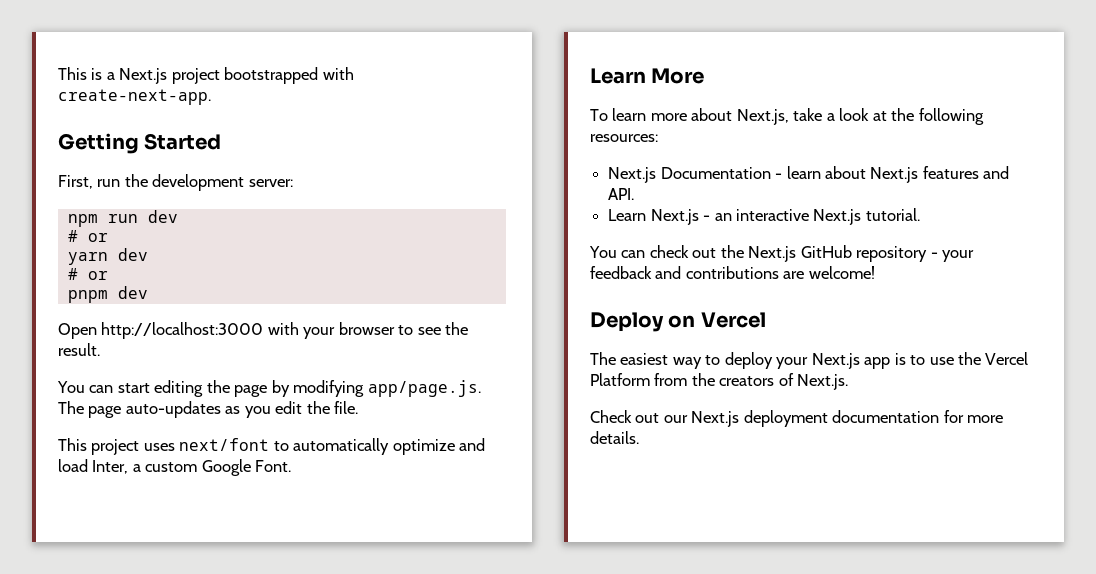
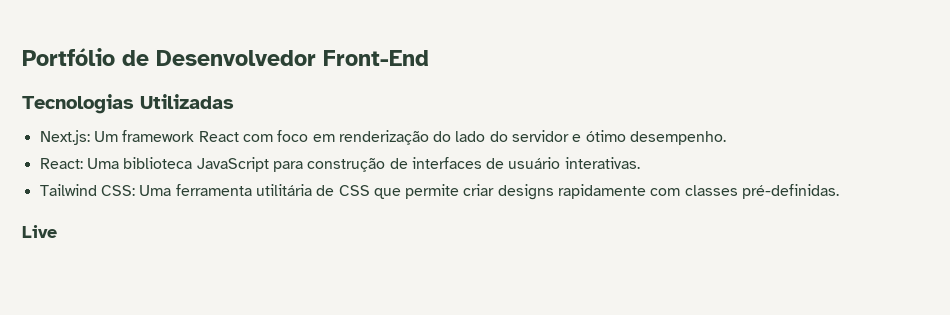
[58,67,354,84] [58,89,211,105] [58,133,222,154] [58,174,293,191] [67,210,178,227] [67,230,108,242] [67,248,148,265] [67,268,108,280] [67,286,148,303] [58,322,469,339] [58,343,100,356] [57,380,481,397] [58,401,359,418] [58,438,486,455] [58,459,292,476] [590,68,705,84] [590,108,984,125] [590,134,658,142] [608,166,1010,183] [608,188,635,200] [608,208,920,225] [589,245,975,262] [590,266,875,279] [590,312,766,332] [590,352,1029,369] [590,373,849,390] [590,410,1004,427] [590,431,639,444] This is a Next.js project bootstrapped with create-next-app. // Getting Started // First, run the development server: // npm run dev // # or // yarn dev // # or // pnpm dev // Open http://localhost:3000 with your browser to see the result. // You can start editing the page by modifying app/page.js. The page auto-updates as you edit the file. // This project uses next/font to automatically optimize and load Inter, a custom Google Font. // Learn More // To learn more about Next.js, take a look at the following resources: // Next.js Documentation - learn about Next.js features and API. // Learn Next.js - an interactive Next.js tutorial. // You can check out the Next.js GitHub repository - your feedback and contributions are welcome! // Deploy on Vercel // The easiest way to deploy your Next.js app is to use the Vercel Platform from the creators of Next.js. // Check out our Next.js deployment documentation for more details. -> [22,48,429,66] [22,94,234,114] [39,130,727,145] [39,157,640,172] [39,184,840,200] [22,225,57,238] Portfólio de Desenvolvedor Front-End // Tecnologias Utilizadas // Next.js: Um framework React com foco em renderização do lado do servidor e ótimo desempenho. // React: Uma biblioteca JavaScript para construção de interfaces de usuário interativas. // Tailwind CSS: Uma ferramenta utilitária de CSS que permite criar designs rapidamente com classes pré-definidas. // Live

